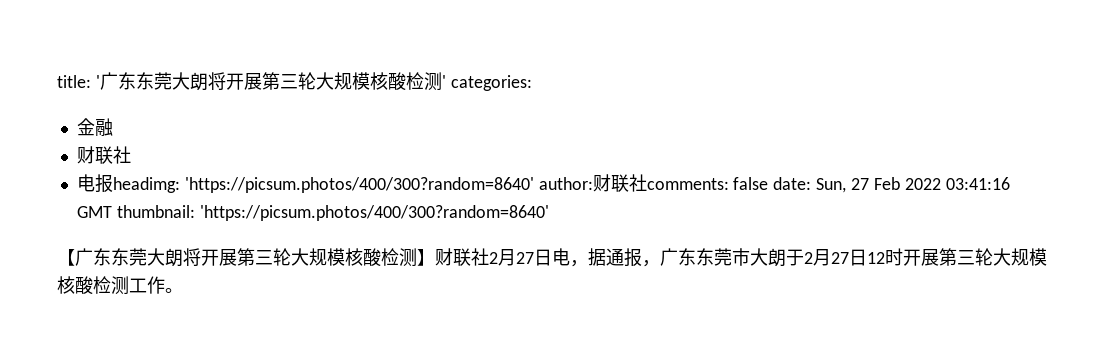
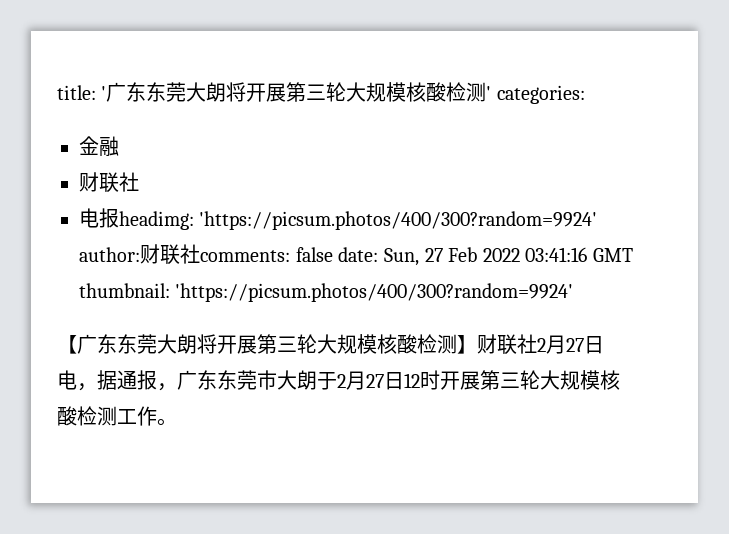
[184,177,534,193] 'https://picsum.photos/400/300?random=8640' -> [199,211,598,230] 'https://picsum.photos/400/300?random=9924'
[199,205,549,221] 'https://picsum.photos/400/300?random=8640' -> [175,283,574,302] 'https://picsum.photos/400/300?random=9924'

